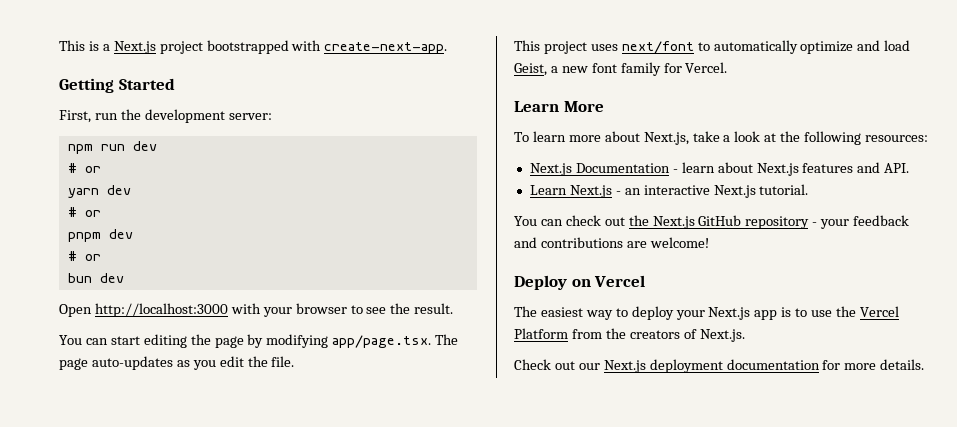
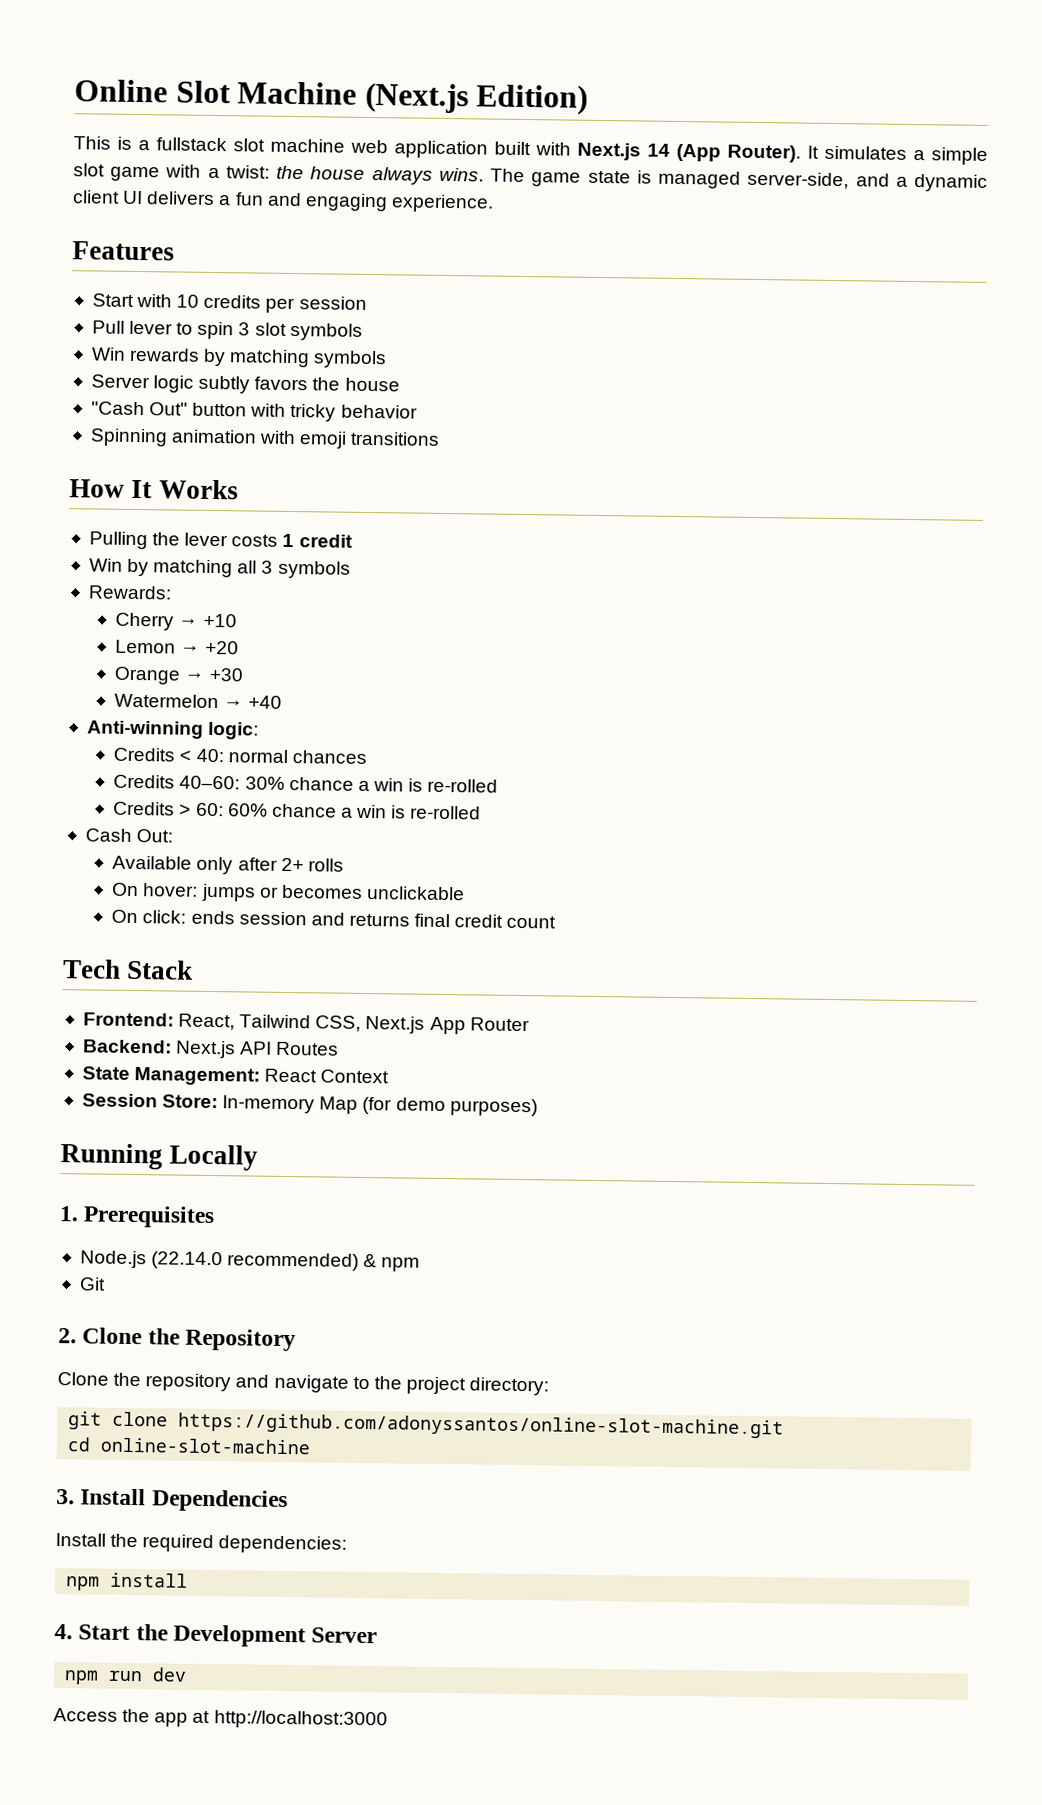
[59,40,448,54] [59,78,175,93] [59,109,272,123] [67,141,157,154] [67,163,101,173] [67,185,131,198] [67,207,101,217] [67,229,133,242] [67,251,101,261] [67,273,124,283] [59,303,454,317] [59,334,459,348] [59,356,295,370] [514,40,911,54] [514,62,728,76] [514,101,604,112] [514,131,929,145] [529,162,910,176] [529,184,809,198] [514,215,910,229] [514,237,709,248] [514,275,646,290] [514,306,899,320] [514,328,745,342] [514,359,925,373] This is a Next.js project bootstrapped with create-next-app. // Getting Started // First, run the development server: // npm run dev // # or // yarn dev // # or // pnpm dev // # or // bun dev // Open http://localhost:3000 with your browser to see the result. // You can start editing the page by modifying app/page.tsx. The page auto-updates as you edit the file. // This project uses next/font to automatically optimize and load Geist, a new font family for Vercel. // Learn More // To learn more about Next.js, take a look at the following resources: // Next.js Documentation - learn about Next.js features and API. // Learn Next.js - an interactive Next.js tutorial. // You can check out the Next.js GitHub repository - your feedback and contributions are welcome! // Deploy on Vercel // The easiest way to deploy your Next.js app is to use the Vercel Platform from the creators of Next.js. // Check out our Next.js deployment documentation for more details. -> [74,79,589,115] [73,136,988,165] [73,163,989,192] [72,190,494,213] [72,241,175,261] [91,293,367,314] [91,320,363,341] [90,347,388,369] [90,374,400,394] [90,401,418,422] [89,428,441,449] [69,479,239,500] [88,531,353,550] [88,558,351,579] [87,585,172,600] [115,612,237,631] [115,639,239,655] [114,666,244,685] [114,693,282,709] [86,720,260,740] [113,747,367,764] [113,774,499,793] [113,801,482,820] [84,828,174,843] [112,855,344,875] [112,882,466,902] [111,909,557,929] [62,959,194,980] [82,1012,530,1035] [82,1039,340,1059] [81,1066,390,1086] [81,1093,538,1117] [60,1143,259,1171] [59,1205,216,1229] [79,1250,421,1272] [78,1277,106,1291] [58,1327,297,1352] [57,1372,550,1396] [68,1411,785,1439] [67,1437,312,1455] [56,1488,288,1513] [55,1533,348,1554] [66,1572,189,1591] [54,1624,378,1648] [64,1667,188,1685] [53,1708,388,1730] Online Slot Machine (Next.js Edition) // This is a fullstack slot machine web application built with Next.js 14 (App Router). It simulates a simple slot game with a twist: the house always wins. The game state is managed server-side, and a dynamic client UI delivers a fun and engaging experience. // Features // Start with 10 credits per session // Pull lever to spin 3 slot symbols // Win rewards by matching symbols // Server logic subtly favors the house // "Cash Out" button with tricky behavior // Spinning animation with emoji transitions // How It Works // Pulling the lever costs 1 credit // Win by matching all 3 symbols // Rewards: // Cherry → +10 // Lemon → +20 // Orange → +30 // Watermelon → +40 // Anti-winning logic: // Credits < 40: normal chances // Credits 40–60: 30% chance a win is re-rolled // Credits > 60: 60% chance a win is re-rolled // Cash Out: // Available only after 2+ rolls // On hover: jumps or becomes unclickable // On click: ends session and returns final credit count // Tech Stack // Frontend: React, Tailwind CSS, Next.js App Router // Backend: Next.js API Routes // State Management: React Context // Session Store: In-memory Map (for demo purposes) // Running Locally // 1. Prerequisites // Node.js (22.14.0 recommended) & npm // Git // 2. Clone the Repository // Clone the repository and navigate to the project directory: // git clone https://github.com/adonyssantos/online-slot-machine.git // cd online-slot-machine // 3. Install Dependencies // Install the required dependencies: // npm install // 4. Start the Development Server // npm run dev // Access the app at http://localhost:3000

